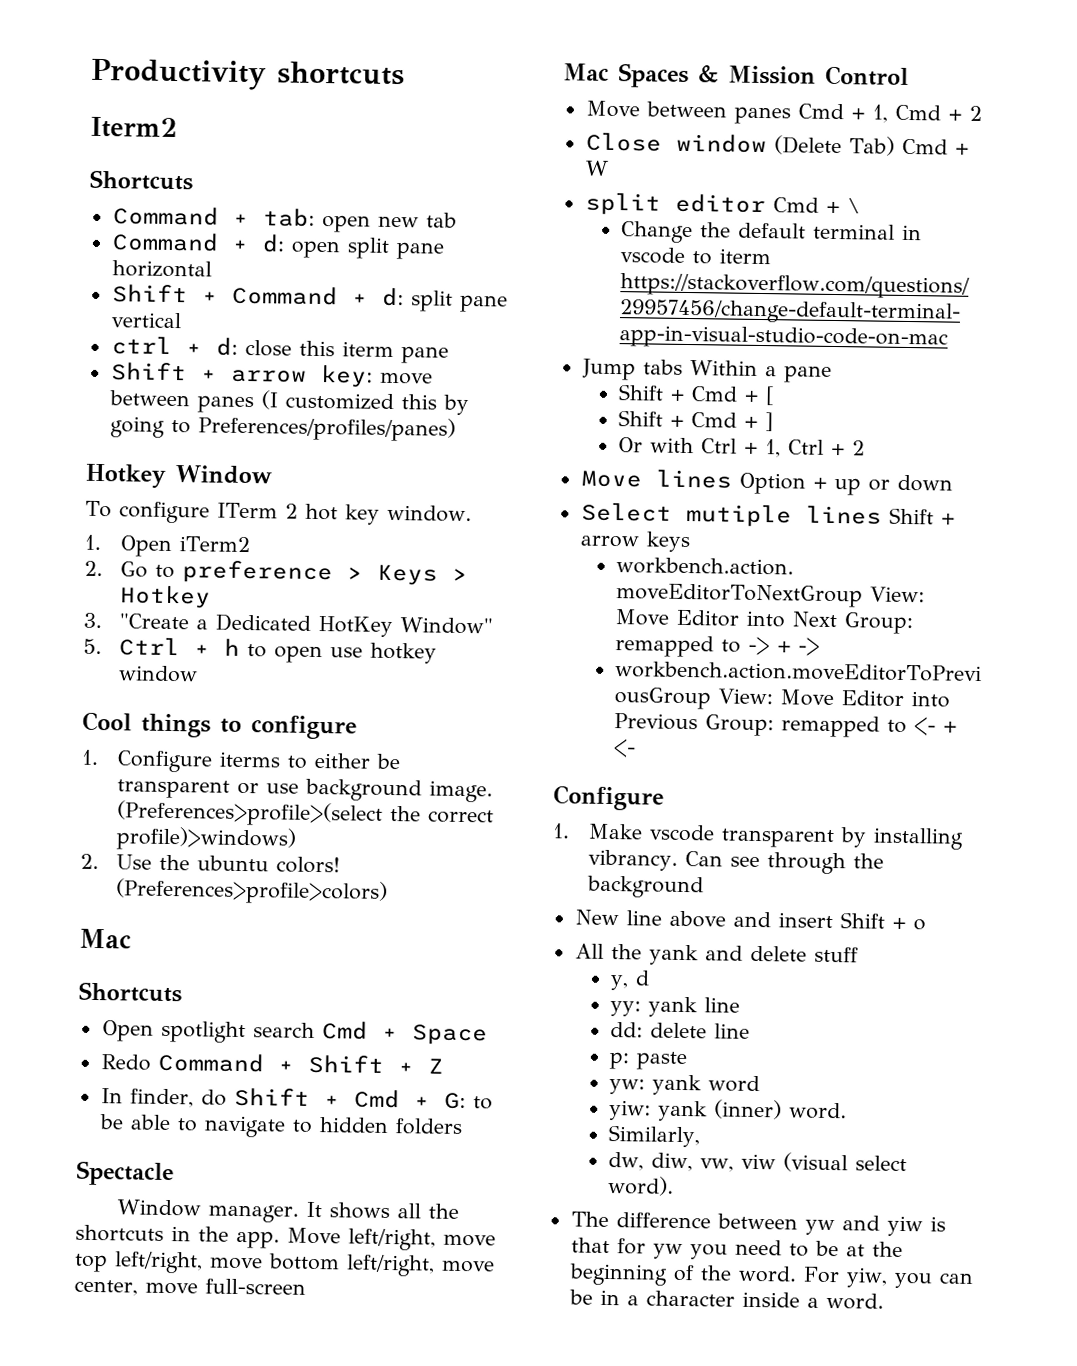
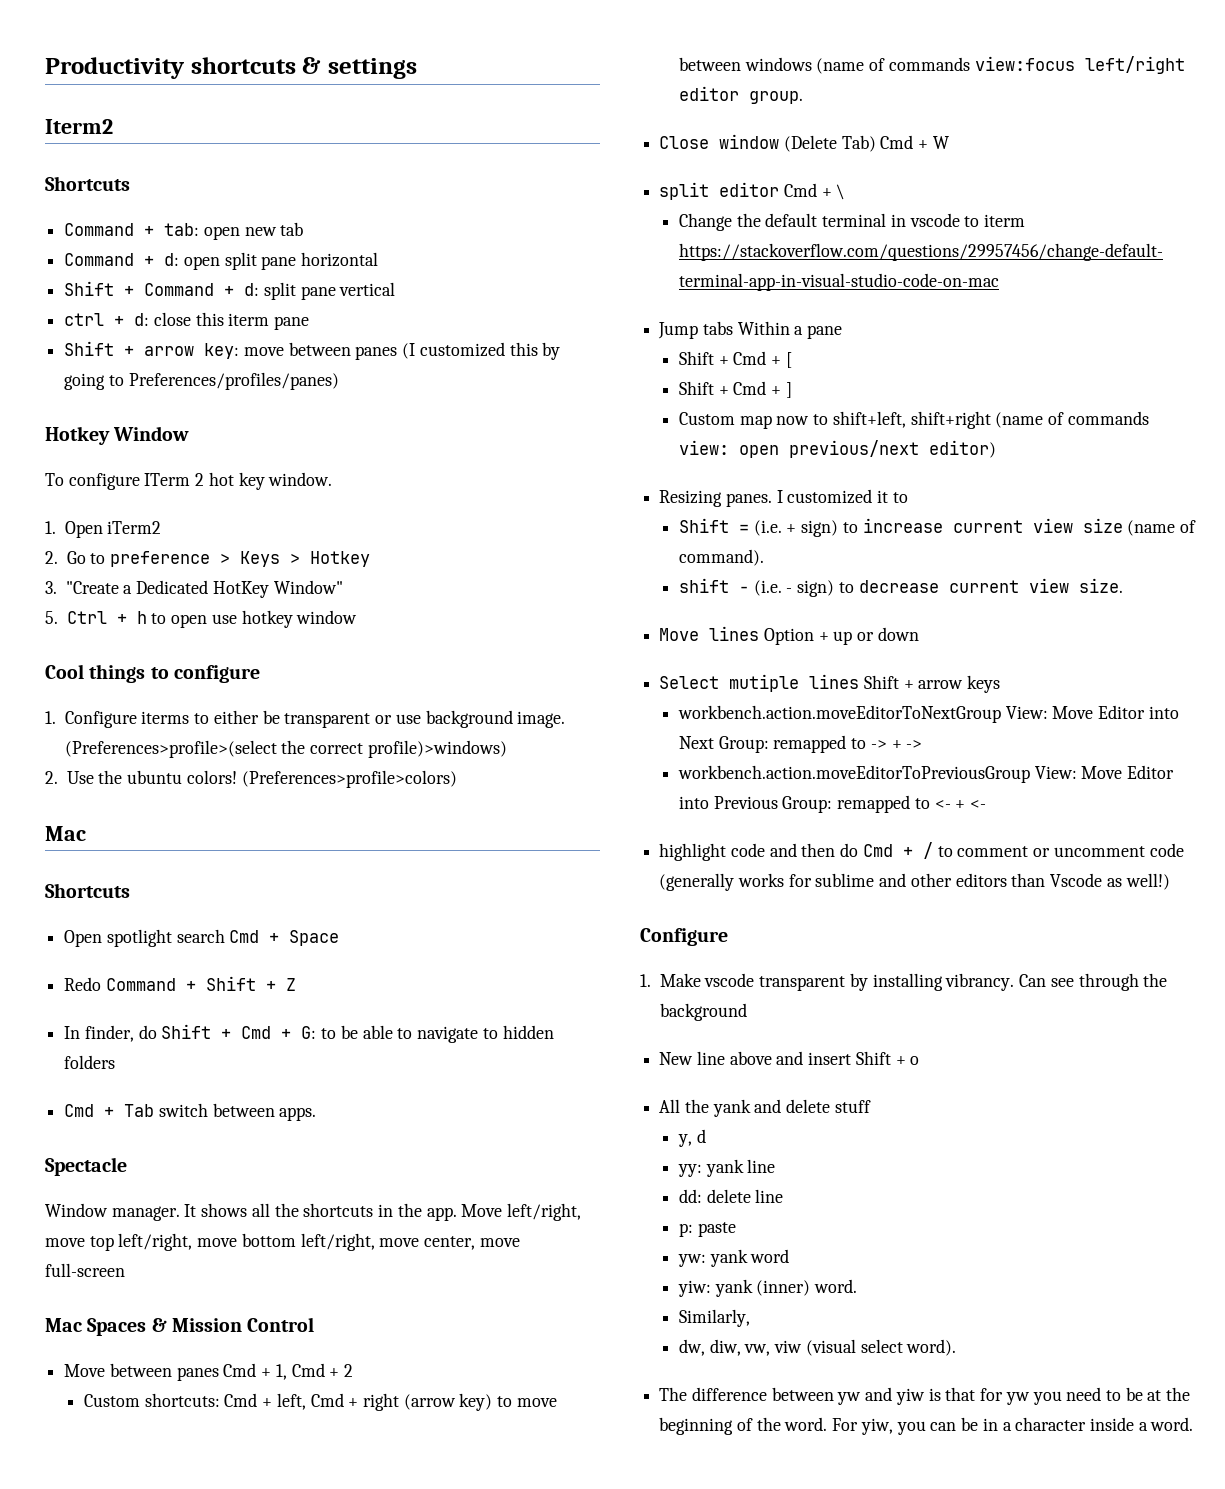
(405, 73) none -> [302,57,417,79] & settings
(463, 1126) none -> [64,1103,317,1121] // Cmd + Tab switch between apps.
(982, 113) none -> [83,1393,557,1411] [678,56,1185,74] [678,86,803,104] // Custom shortcuts: Cmd + left, Cmd + right (arrow key) to move between windows (name of commands view:focus left/right editor group.
[617,437,865,458] Or with Ctrl + 1, Ctrl + 2 -> [678,411,1149,429] [678,440,996,458] [659,489,908,507] [678,518,1196,537] [678,549,764,566] [678,578,1123,597] Custom map now to shift+left, shift+right (name of commands view: open previous/next editor) // Resizing panes. I customized it to // Shift = (i.e. + sign) to increase current view size (name of command). // shift - (i.e. - sign) to decrease current view size.
(636, 748) none -> [659,842,1184,861] [659,873,1170,891] // highlight code and then do Cmd + / to comment or uncomment code (generally works for sublime and other editors than Vscode as well!)

